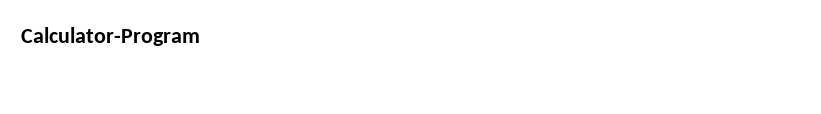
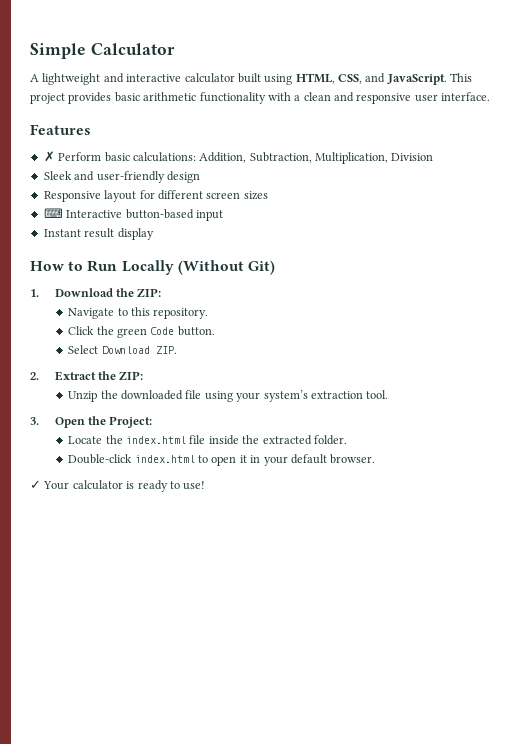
[21,27,200,46] Calculator-Program -> [30,43,175,59] [30,73,473,85] [30,92,491,104] [30,124,91,135] [43,151,434,164] [43,171,200,183] [43,190,268,202] [43,208,223,221] [43,228,154,240] [30,260,275,275] [30,288,162,297] [68,307,209,319] [68,326,215,338] [68,345,177,354] [30,371,144,381] [68,390,389,402] [30,416,153,428] [68,435,347,445] [68,454,376,466] [30,480,206,492] Simple Calculator // A lightweight and interactive calculator built using HTML, CSS, and JavaScript. This project provides basic arithmetic functionality with a clean and responsive user interface. // Features // ✗ Perform basic calculations: Addition, Subtraction, Multiplication, Division // Sleek and user-friendly design // Responsive layout for different screen sizes // ⌨ Interactive button-based input // Instant result display // How to Run Locally (Without Git) // 1. Download the ZIP: // Navigate to this repository. // Click the green Code button. // Select Download ZIP. // 2. Extract the ZIP: // Unzip the downloaded file using your system’s extraction tool. // 3. Open the Project: // Locate the index.html file inside the extracted folder. // Double-click index.html to open it in your default browser. // ✓ Your calculator is ready to use!

